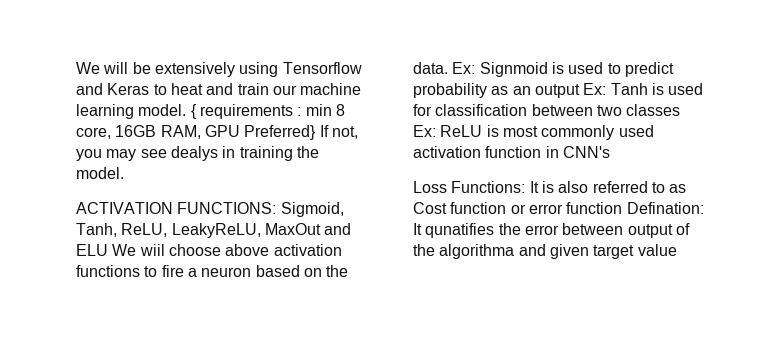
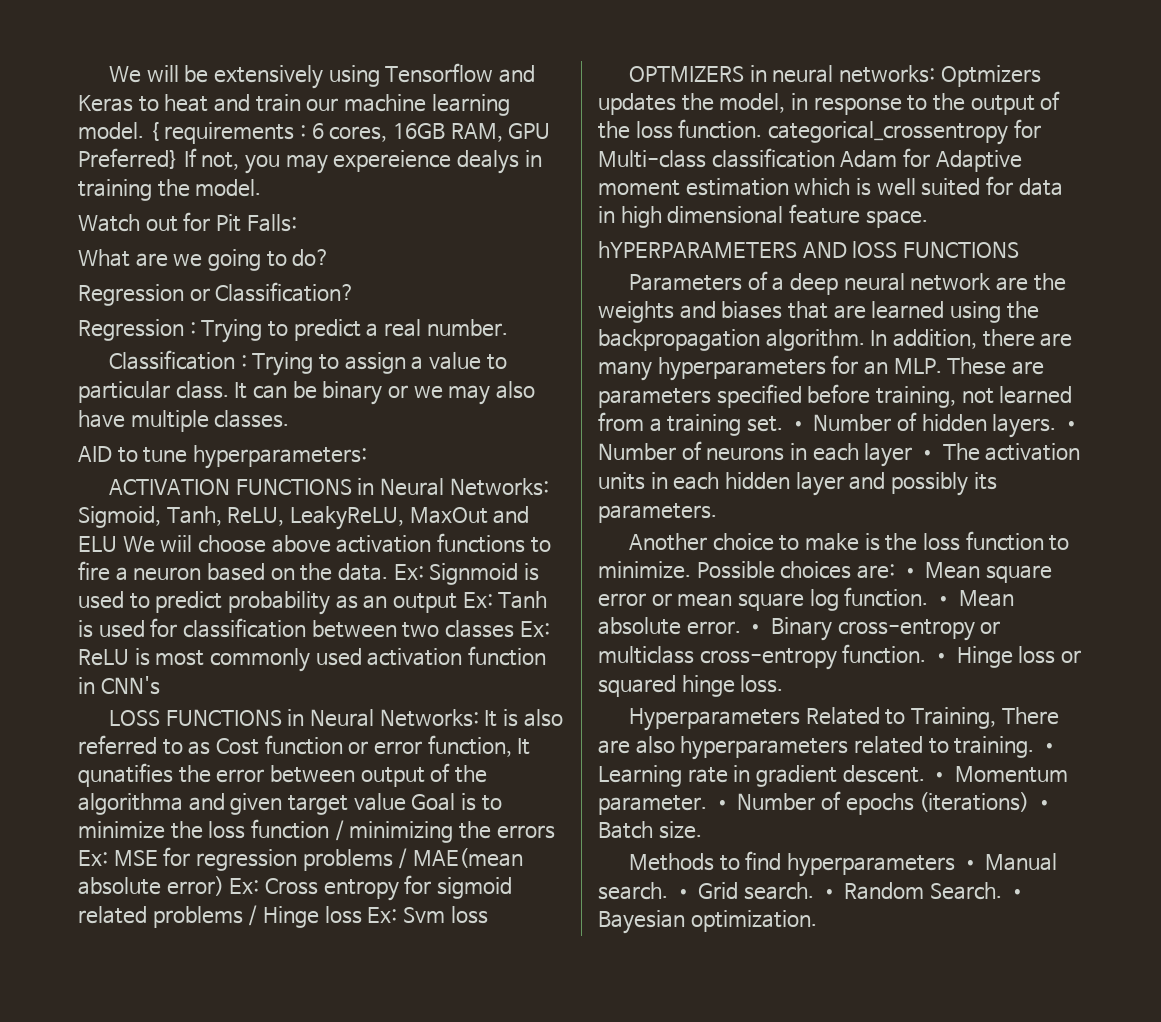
[305,104,345,116] [76,127,111,139] min 8 core, -> [311,123,388,142] 6 cores,
[140,149,167,158] see -> [333,150,452,172] expereience
[76,202,277,214] ACTIVATION FUNCTIONS: -> [78,212,297,232] [78,249,331,271] [78,282,356,306] [78,319,508,343] [108,350,507,376] [78,381,535,405] [78,410,290,432] [78,445,368,469] [108,478,549,496] Watch out for Pit Falls: // What are we going to do? // Regression or Classification? // Regression : Trying to predict a real number. // Classification : Trying to assign a value to particular class. It can be binary or we may also have multiple classes. // AID to tune hyperparameters: // ACTIVATION FUNCTIONS in Neural Networks:
[413,181,526,193] Loss Functions: -> [108,709,479,727] LOSS FUNCTIONS in Neural Networks:
[566,202,704,214] function Defination: -> [427,735,512,757] function,
(677, 250) none -> [411,793,502,811] [78,819,555,843] [78,847,523,871] [78,875,512,901] [78,905,488,928] [628,65,1041,87] [598,91,1061,115] [598,119,1041,145] [598,148,1022,172] [598,176,1063,196] [598,204,928,228] [598,241,1019,258] [628,271,1066,295] [598,301,1039,323] [598,329,1073,351] [598,355,1044,381] [598,384,1073,408] [598,412,1082,438] [598,441,1081,467] [598,472,997,496] [598,503,717,523] [628,531,1070,551] [598,561,1052,583] [598,587,1014,611] [598,617,1001,641] [598,644,1081,670] [598,675,784,697] [628,707,1059,731] [598,736,1059,760] [598,765,1069,787] [598,791,1054,815] [598,821,702,839] [628,851,1058,877] [598,882,1027,900] [598,910,817,934] Goal is to minimize the loss function / minimizing the errors Ex: MSE for regression problems / MAE(mean absolute error) Ex: Cross entropy for sigmoid related problems / Hinge loss Ex: Svm loss // OPTMIZERS in neural networks: Optmizers updates the model, in response to the output of the loss function. categorical_crossentropy for Multi-class classification Adam for Adaptive moment estimation which is well suited for data in high dimensional feature space. // hYPERPARAMETERS AND lOSS FUNCTIONS // Parameters of a deep neural network are the weights and biases that are learned using the backpropagation algorithm. In addition, there are many hyperparameters for an MLP. These are parameters specified before training, not learned from a training set. • Number of hidden layers. • Number of neurons in each layer • The activation units in each hidden layer and possibly its parameters. // Another choice to make is the loss function to minimize. Possible choices are: • Mean square error or mean square log function. • Mean absolute error. • Binary cross-entropy or multiclass cross-entropy function. • Hinge loss or squared hinge loss. // Hyperparameters Related to Training, There are also hyperparameters related to training. • Learning rate in gradient descent. • Momentum parameter. • Number of epochs (iterations) • Batch size. // Methods to find hyperparameters • Manual search. • Grid search. • Random Search. • Bayesian optimization.

